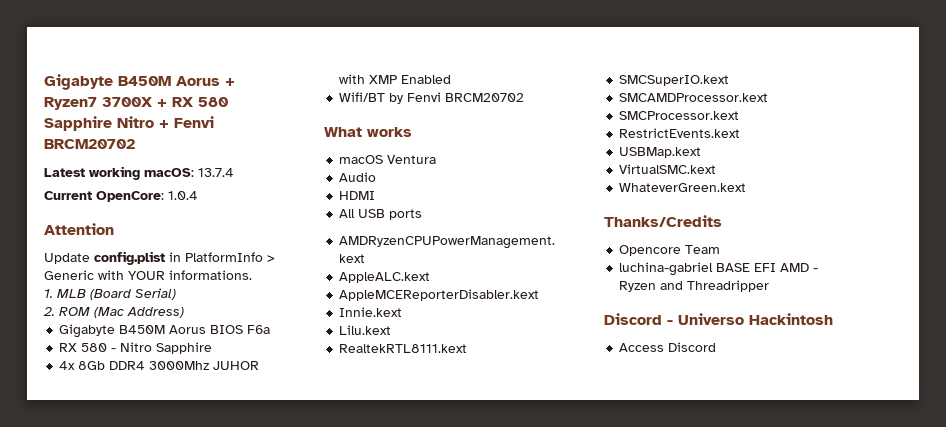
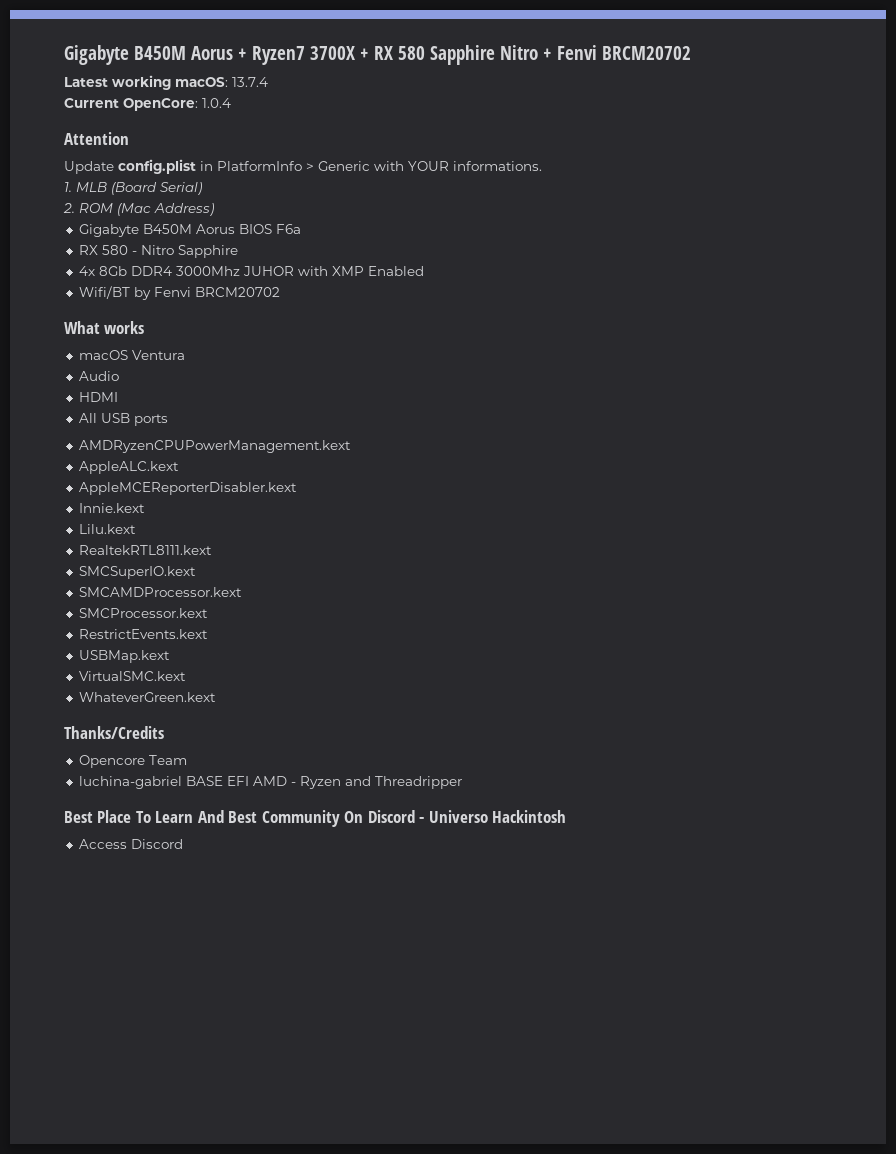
(770, 286) none -> [64,810,364,827] Best Place To Learn And Best Community On

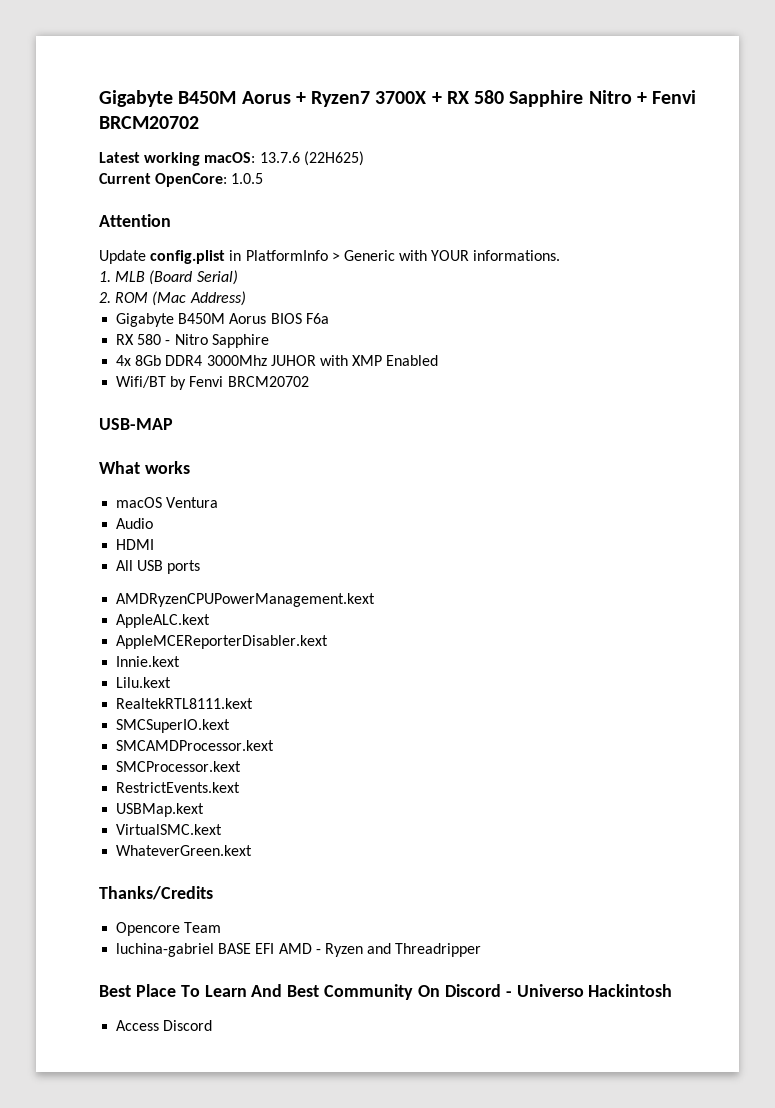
[232,77,268,87] 13.7.4 -> [259,151,364,166] 13.7.6 (22H625)
[202,98,231,108] 1.0.4 -> [231,173,264,184] 1.0.5
(280, 292) none -> [99,418,173,430] // USB-MAP

